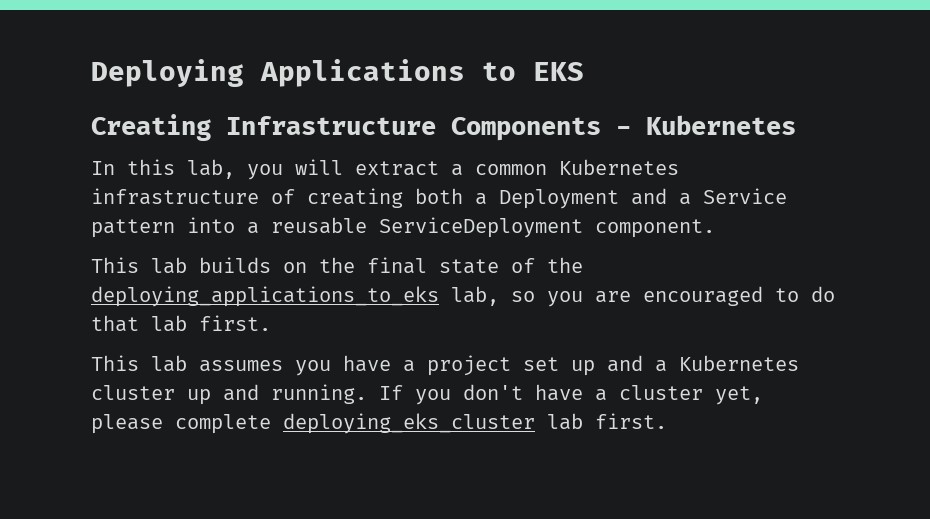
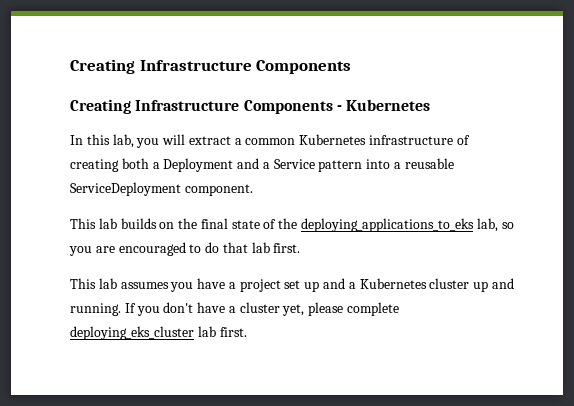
[91,59,584,87] Deploying Applications to EKS -> [70,59,352,74] Creating Infrastructure Components

